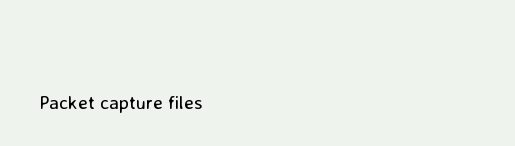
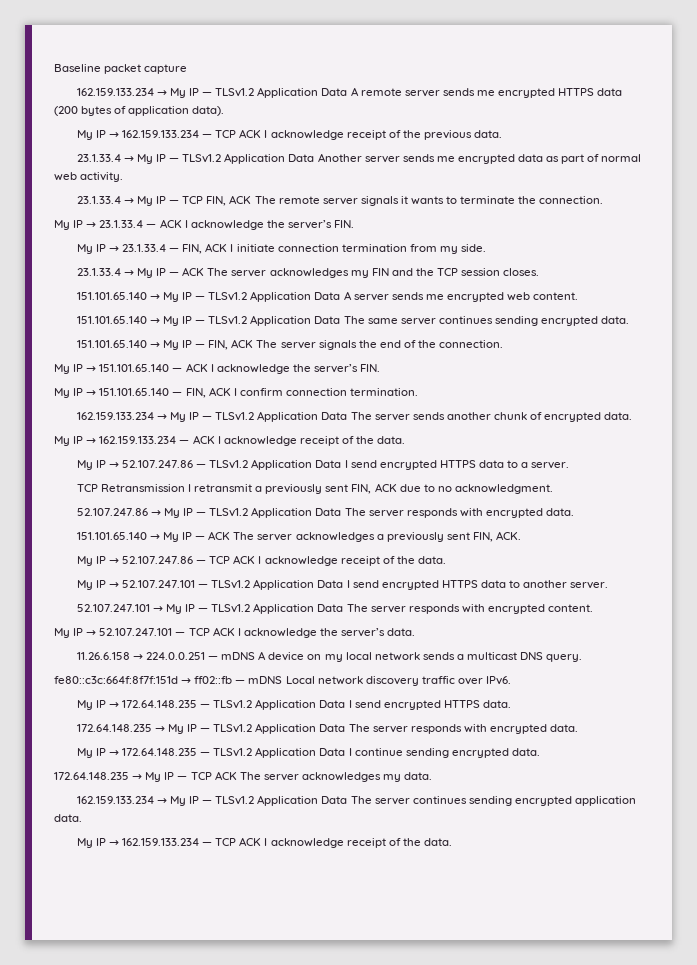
[39,96,95,109] Packet -> [54,64,142,74] Baseline packet
[168,96,204,109] files -> [76,87,623,98] [54,106,225,116] [76,129,503,140] [76,153,642,164] [54,172,124,182] [76,195,604,206] [54,219,355,230] [76,243,487,254] [76,267,540,278] [76,291,579,302] [76,315,630,326] [76,339,504,350] [54,363,381,374] [54,387,419,398] [76,411,633,422] [54,435,406,446] [76,459,570,470] [76,483,553,494] [76,507,575,518] [76,531,522,542] [76,555,446,566] [76,579,609,590] [76,603,594,614] [54,627,416,638] [76,651,583,662] [54,676,512,686] [76,699,511,710] [76,723,579,734] [76,747,540,758] [54,771,433,782] [76,795,637,806] [54,814,82,822] [76,837,452,848] // 162.159.133.234 → My IP — TLSv1.2 Application Data A remote server sends me encrypted HTTPS data (200 bytes of application data). // My IP → 162.159.133.234 — TCP ACK I acknowledge receipt of the previous data. // 23.1.33.4 → My IP — TLSv1.2 Application Data Another server sends me encrypted data as part of normal web activity. // 23.1.33.4 → My IP — TCP FIN, ACK The remote server signals it wants to terminate the connection. // My IP → 23.1.33.4 — ACK I acknowledge the server’s FIN. // My IP → 23.1.33.4 — FIN, ACK I initiate connection termination from my side. // 23.1.33.4 → My IP — ACK The server acknowledges my FIN and the TCP session closes. // 151.101.65.140 → My IP — TLSv1.2 Application Data A server sends me encrypted web content. // 151.101.65.140 → My IP — TLSv1.2 Application Data The same server continues sending encrypted data. // 151.101.65.140 → My IP — FIN, ACK The server signals the end of the connection. // My IP → 151.101.65.140 — ACK I acknowledge the server’s FIN. // My IP → 151.101.65.140 — FIN, ACK I confirm connection termination. // 162.159.133.234 → My IP — TLSv1.2 Application Data The server sends another chunk of encrypted data. // My IP → 162.159.133.234 — ACK I acknowledge receipt of the data. // My IP → 52.107.247.86 — TLSv1.2 Application Data I send encrypted HTTPS data to a server. // TCP Retransmission I retransmit a previously sent FIN, ACK due to no acknowledgment. // 52.107.247.86 → My IP — TLSv1.2 Application Data The server responds with encrypted data. // 151.101.65.140 → My IP — ACK The server acknowledges a previously sent FIN, ACK. // My IP → 52.107.247.86 — TCP ACK I acknowledge receipt of the data. // My IP → 52.107.247.101 — TLSv1.2 Application Data I send encrypted HTTPS data to another server. // 52.107.247.101 → My IP — TLSv1.2 Application Data The server responds with encrypted content. // My IP → 52.107.247.101 — TCP ACK I acknowledge the server’s data. // 11.26.6.158 → 224.0.0.251 — mDNS A device on my local network sends a multicast DNS query. // fe80::c3c:664f:8f7f:151d → ff02::fb — mDNS Local network discovery traffic over IPv6. // My IP → 172.64.148.235 — TLSv1.2 Application Data I send encrypted HTTPS data. // 172.64.148.235 → My IP — TLSv1.2 Application Data The server responds with encrypted data. // My IP → 172.64.148.235 — TLSv1.2 Application Data I continue sending encrypted data. // 172.64.148.235 → My IP — TCP ACK The server acknowledges my data. // 162.159.133.234 → My IP — TLSv1.2 Application Data The server continues sending encrypted application data. // My IP → 162.159.133.234 — TCP ACK I acknowledge receipt of the data.

